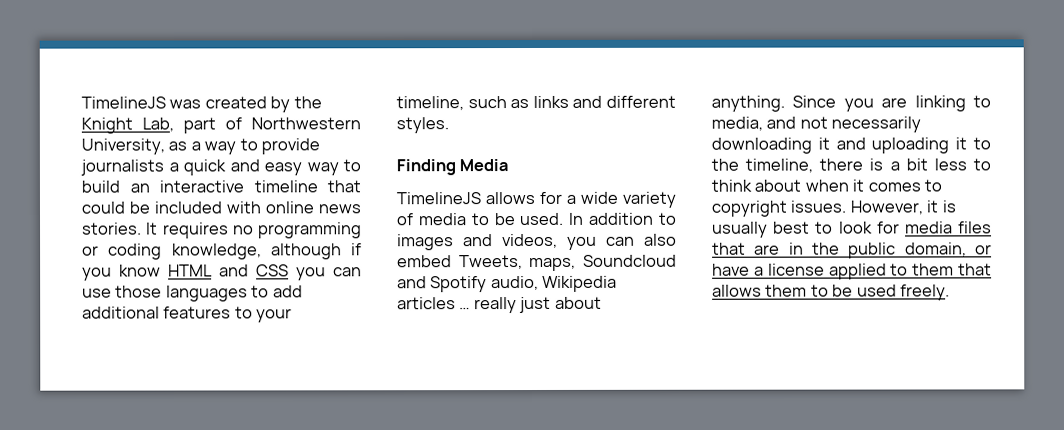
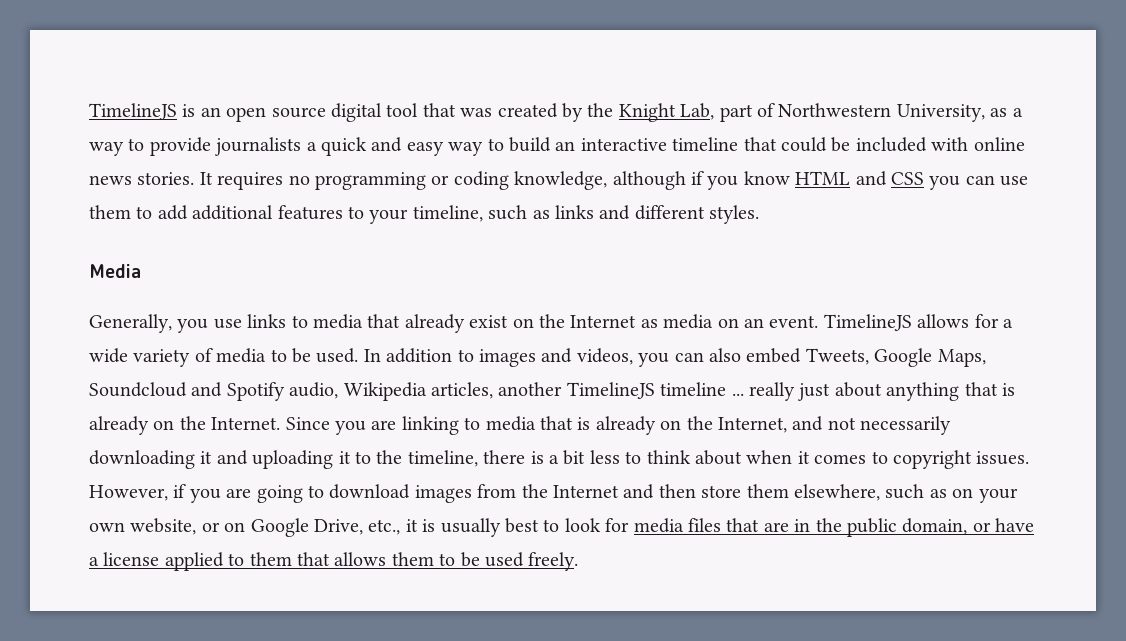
[81,96,166,109] TimelineJS -> [89,103,456,122] TimelineJS is an open source digital tool that
[115,285,248,302] those languages -> [89,205,131,219] them
[396,159,456,176] Finding -> (760, 214) none
(510, 165) none -> [89,314,819,333] Generally, you use links to media that already exist on the Internet as media on an event.
[529,257,577,272] maps, -> [874,348,986,367] Google Maps,
[397,296,602,314] [711,95,785,112] articles … really just about anything. -> [431,382,1015,401] [89,416,281,435] articles, another TimelineJS timeline ... really just about anything that is already on the Internet.
[711,116,763,131] media, -> [485,416,787,435] media that is already on the Internet,
(923, 207) none -> [173,484,1018,503] [89,518,401,537] if you are going to download images from the Internet and then store them elsewhere, such as on your own website, or on Google Drive, etc.,

